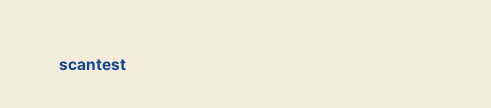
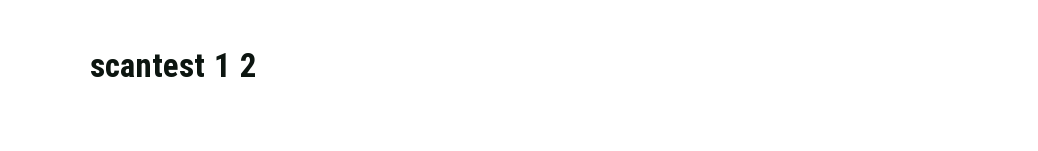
(126, 65) none -> [213,53,257,77] 1 2

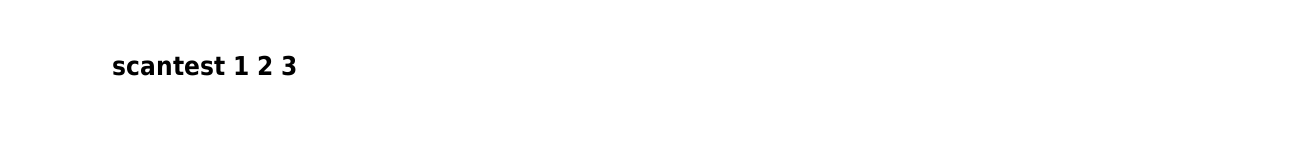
(257, 65) none -> [281,55,297,76] 3

